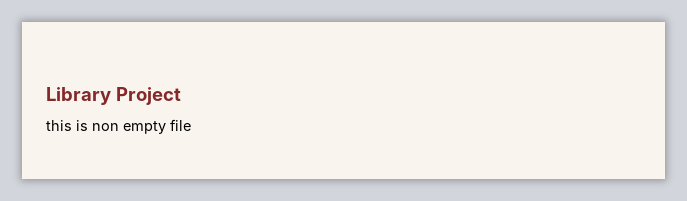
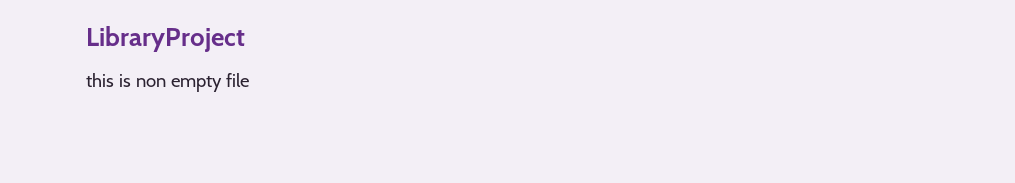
[46,87,181,105] Library Project -> [86,26,245,52] LibraryProject

